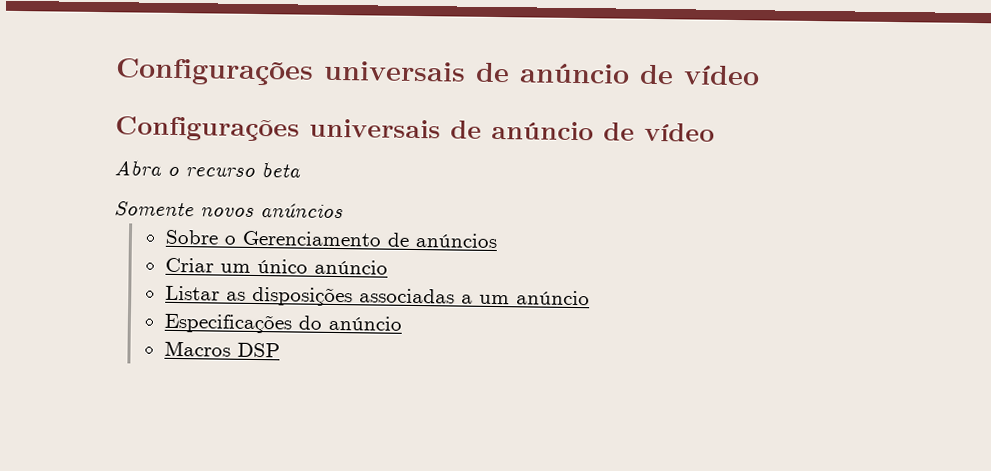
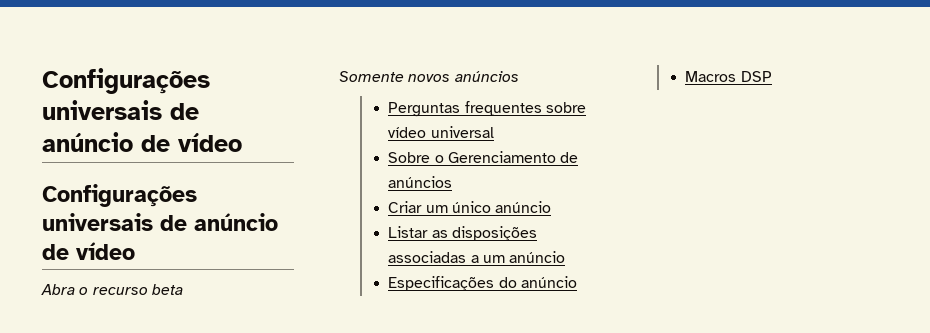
(343, 211) none -> [388,101,586,117] [388,126,494,138] // Perguntas frequentes sobre vídeo universal

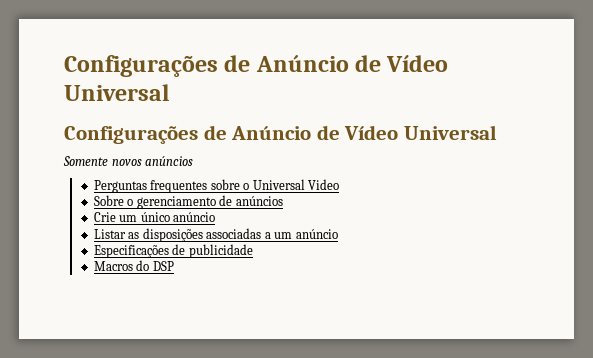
[42,68,210,94] [42,100,199,120] [42,132,242,152] [42,184,197,207] [42,213,278,231] [42,242,135,260] [41,284,183,295] Configurações universais de anúncio de vídeo // Configurações universais de anúncio de vídeo // Abra o recurso beta -> [64,55,449,77] [64,84,169,101] [64,125,497,144] Configurações de Anúncio de Vídeo Universal // Configurações de Anúncio de Vídeo Universal
[388,126,494,138] vídeo universal -> [243,179,340,190] o Universal Video
[447,151,556,163] Gerenciamento -> [136,196,216,209] gerenciamento
[388,201,423,213] Criar -> [93,212,116,222] Crie
[498,276,577,288] do anúncio -> [172,244,253,258] de publicidade
(737, 76) none -> [136,260,150,271] do

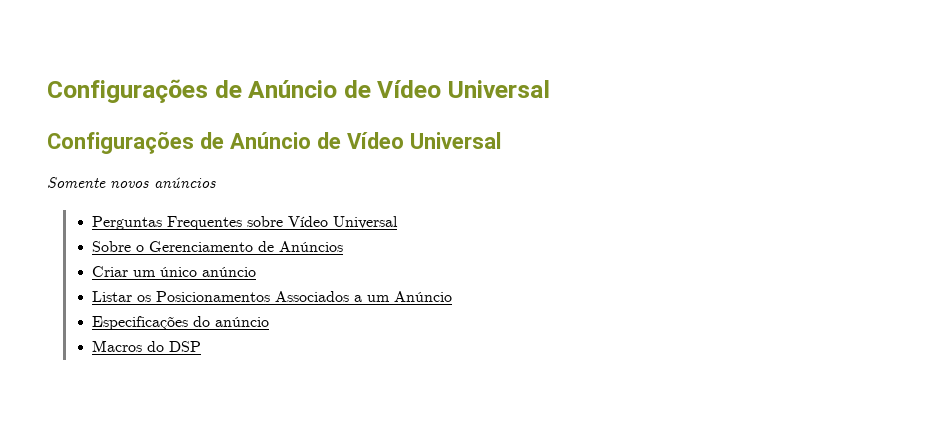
[150,179,340,193] frequentes sobre o Universal Video -> [167,216,399,230] Frequentes sobre Vídeo Universal
[136,195,283,209] [93,212,116,222] gerenciamento de anúncios // Crie -> [149,241,344,252] [92,266,129,277] Gerenciamento de Anúncios // Criar
[128,228,262,242] as disposições associadas -> [137,291,350,302] os Posicionamentos Associados
[295,229,338,239] anúncio -> [394,291,453,302] Anúncio
[172,244,253,258] de publicidade -> [193,316,270,327] do anúncio

